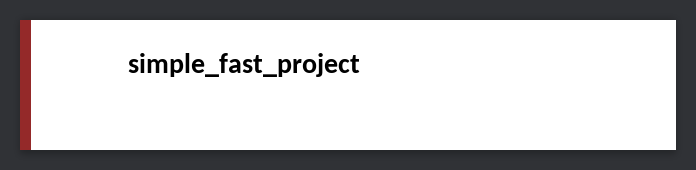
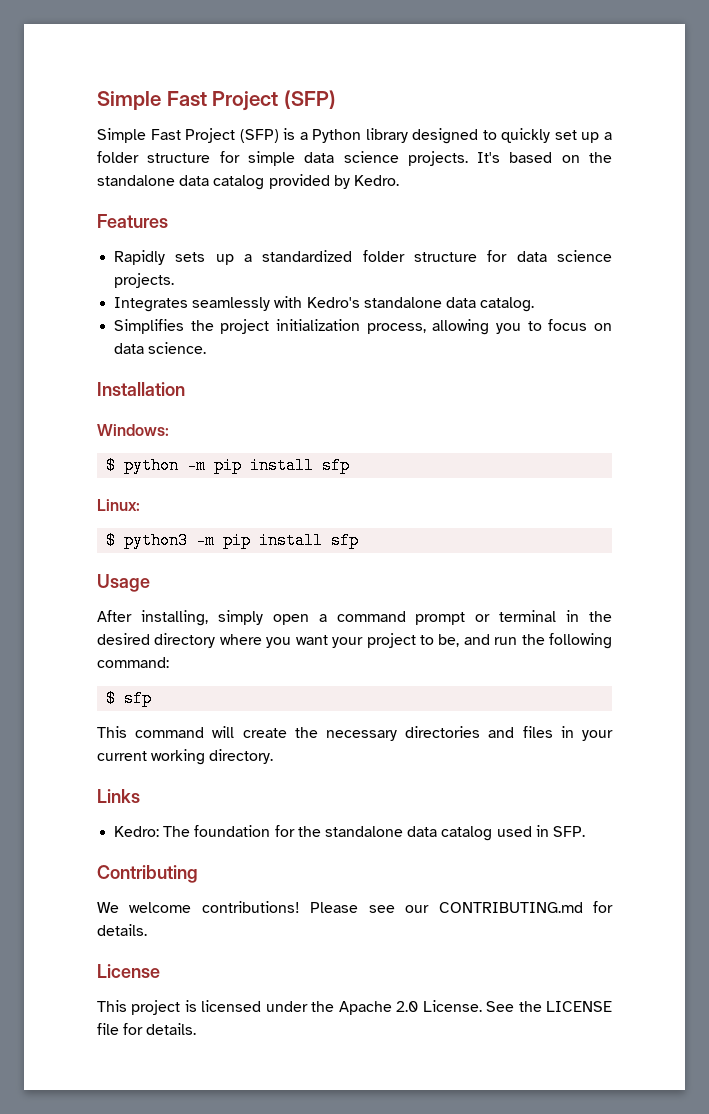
[128,53,360,77] simple_fast_project -> [97,90,336,111] [97,128,613,144] [97,151,612,166] [97,174,399,190] [97,214,168,228] [114,250,612,265] [114,273,175,288] [114,296,535,312] [114,319,612,335] [114,342,207,354] [97,382,185,396] [97,424,169,436] [106,457,351,474] [97,499,140,511] [106,532,360,549] [97,574,150,592] [97,610,612,626] [97,633,612,649] [97,657,169,668] [106,690,153,707] [97,726,613,741] [97,749,274,765] [97,789,140,803] [114,825,585,841] [97,865,198,883] [97,901,613,913] [97,924,147,936] [97,964,160,978] [97,1000,612,1015] [97,1023,197,1035] Simple Fast Project (SFP) // Simple Fast Project (SFP) is a Python library designed to quickly set up a folder structure for simple data science projects. It's based on the standalone data catalog provided by Kedro. // Features // Rapidly sets up a standardized folder structure for data science projects. // Integrates seamlessly with Kedro's standalone data catalog. // Simplifies the project initialization process, allowing you to focus on data science. // Installation // Windows: // $ python -m pip install sfp // Linux: // $ python3 -m pip install sfp // Usage // After installing, simply open a command prompt or terminal in the desired directory where you want your project to be, and run the following command: // $ sfp // This command will create the necessary directories and files in your current working directory. // Links // Kedro: The foundation for the standalone data catalog used in SFP. // Contributing // We welcome contributions! Please see our CONTRIBUTING.md for details. // License // This project is licensed under the Apache 2.0 License. See the LICENSE file for details.

